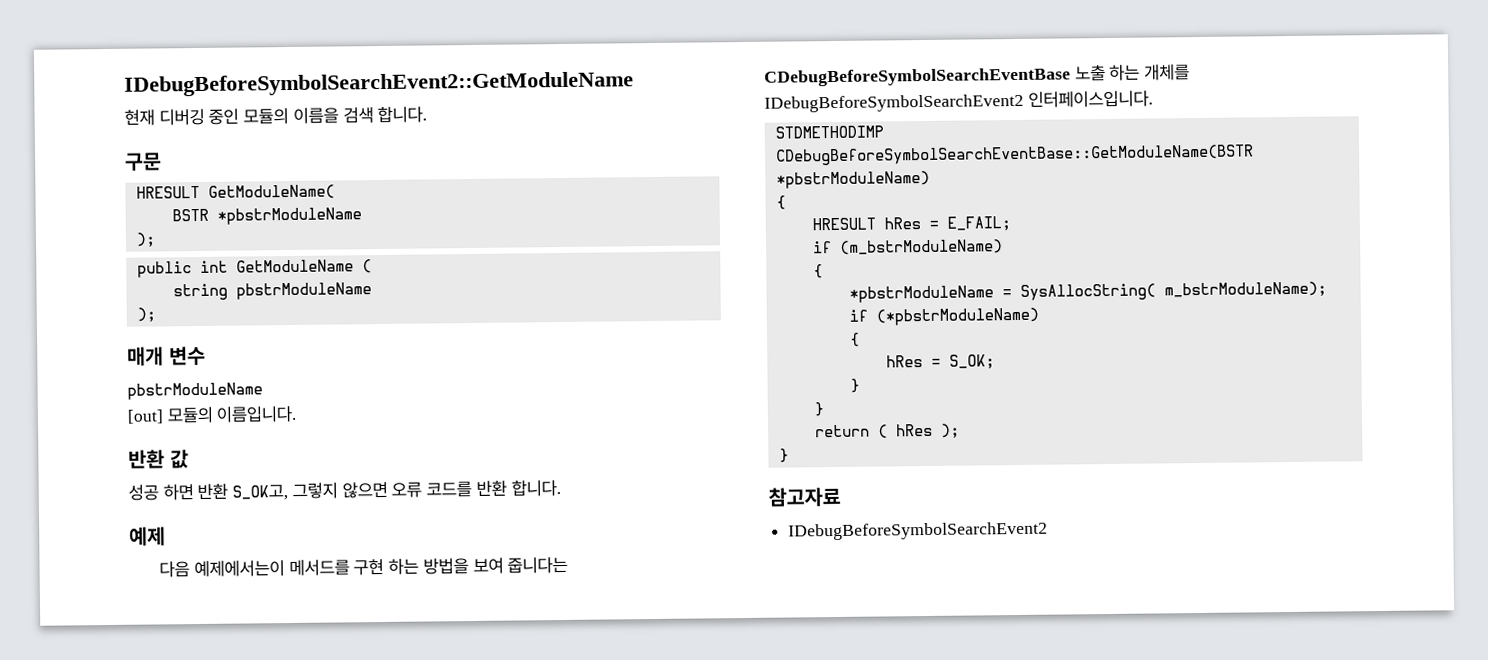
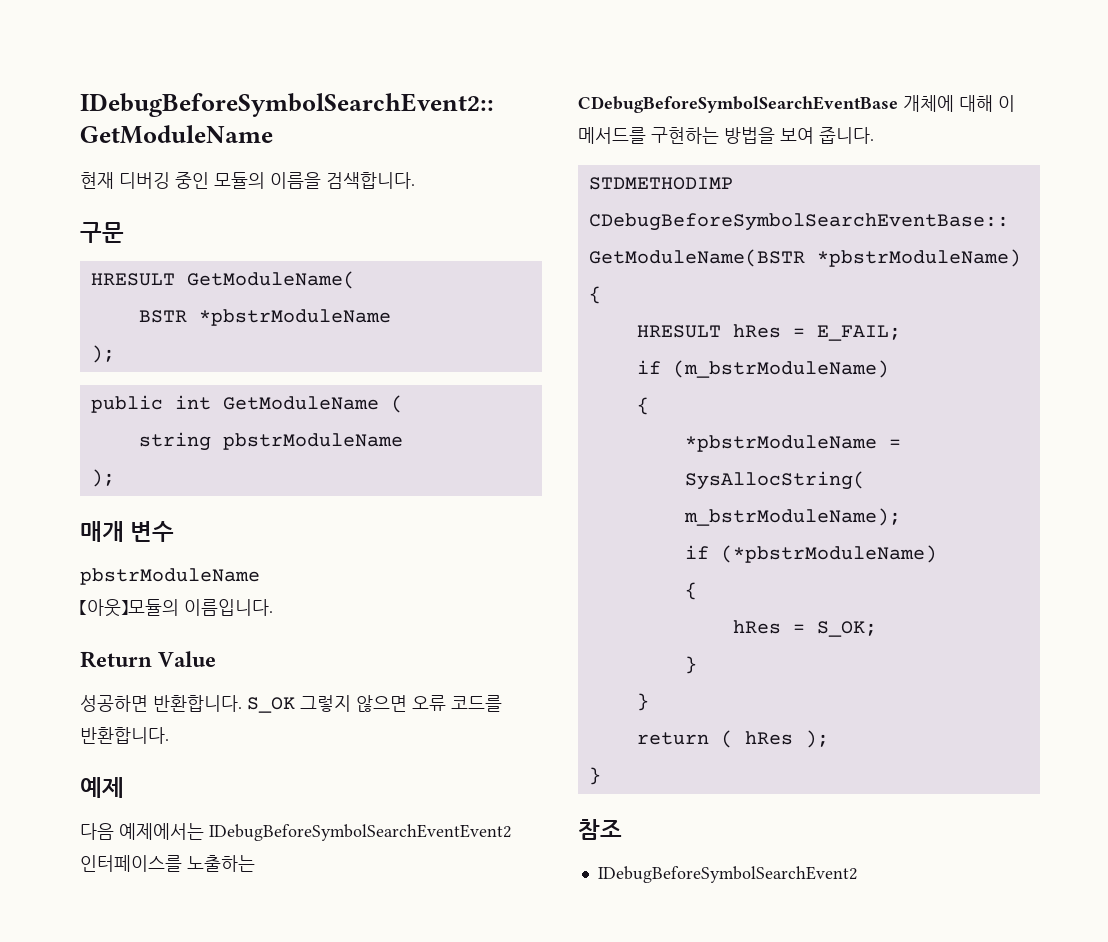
[342,106,428,124] 검색 합니다. -> [326,172,415,189] 검색합니다.
[127,409,163,424] [out] -> [80,599,128,617] 【아웃】
[128,449,189,469] [128,483,289,501] 반환 값 // 성공 하면 반환 S_OK고, -> [80,651,217,668] [80,695,295,713] Return Value // 성공하면 반환합니다. S_OK
[475,480,561,497] 반환 합니다. -> [80,727,169,744] 반환합니다.
[193,556,569,578] [764,64,1191,87] [764,90,1153,113] 예제에서는이 메서드를 구현 하는 방법을 보여 줍니다는 CDebugBeforeSymbolSearchEventBase 노출 하는 개체를 IDebugBeforeSymbolSearchEvent2 인터페이스입니다. -> [119,823,511,841] [80,855,255,872] [578,95,1015,113] [578,127,874,144] 예제에서는 IDebugBeforeSymbolSearchEventEvent2 인터페이스를 노출하는 CDebugBeforeSymbolSearchEventBase 개체에 대해 이 메서드를 구현하는 방법을 보여 줍니다.
[768,486,841,507] 참고자료 -> [578,819,622,840] 참조

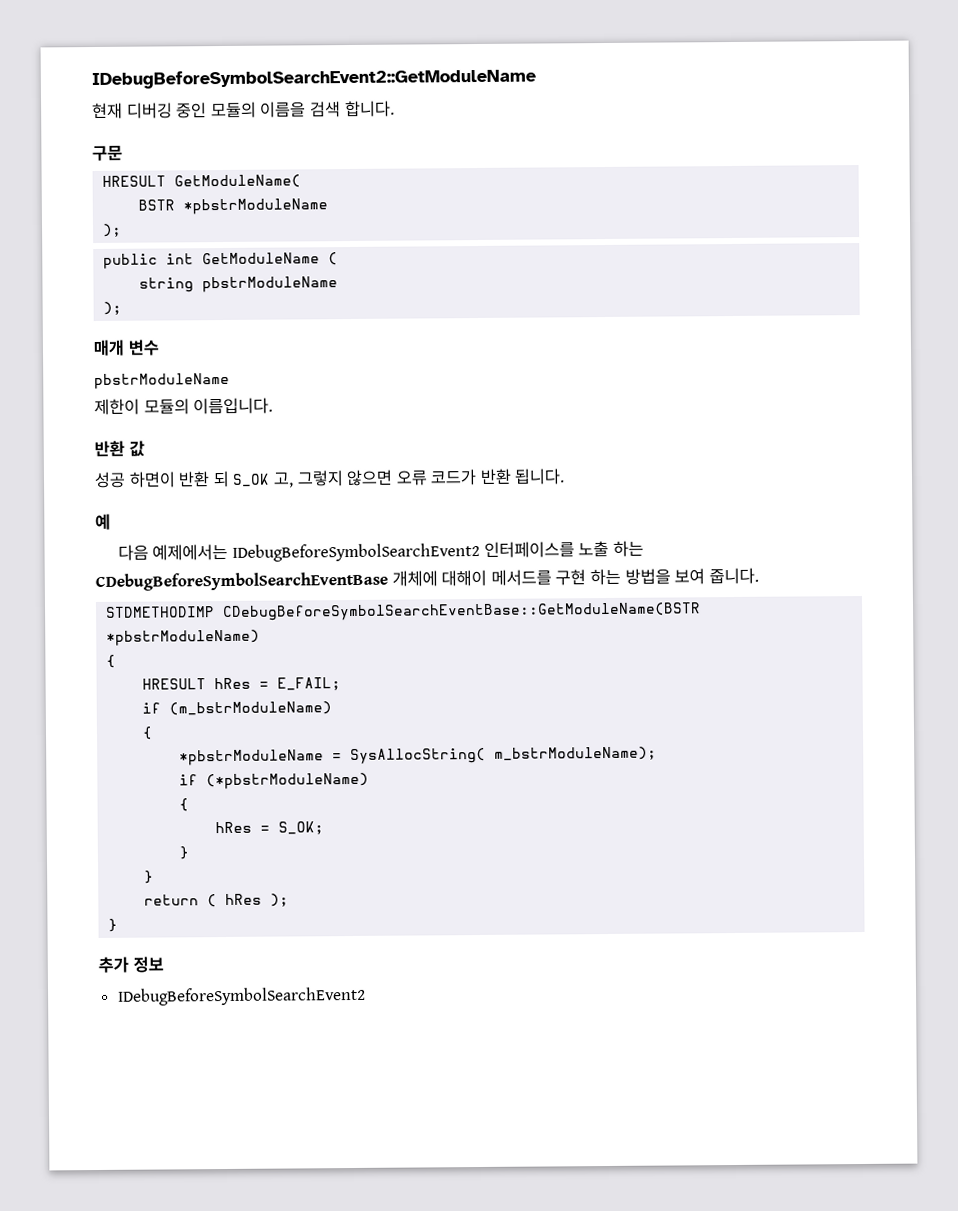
[326,172,415,189] 검색합니다. -> [309,100,395,118] 검색 합니다.
[80,599,128,617] 【아웃】 -> [94,398,140,416] 제한이
[80,651,217,668] [80,695,502,713] [80,727,169,744] [80,777,124,798] [80,823,511,841] [80,855,255,872] [578,95,1015,113] [578,127,719,144] Return Value // 성공하면 반환합니다. S_OK 그렇지 않으면 오류 코드를 반환합니다. // 예제 // 다음 예제에서는 IDebugBeforeSymbolSearchEventEvent2 인터페이스를 노출하는 CDebugBeforeSymbolSearchEventBase 개체에 대해 이 메서드를 구현하는 -> [94,440,145,458] [94,468,566,489] [95,513,111,531] [117,540,644,562] [95,568,621,592] 반환 값 // 성공 하면이 반환 되 S_OK 고, 그렇지 않으면 오류 코드가 반환 됩니다. // 예 // 다음 예제에서는 IDebugBeforeSymbolSearchEvent2 인터페이스를 노출 하는 CDebugBeforeSymbolSearchEventBase 개체에 대해이 메서드를 구현 하는
[578,819,622,840] 참조 -> [98,956,164,973] 추가 정보

